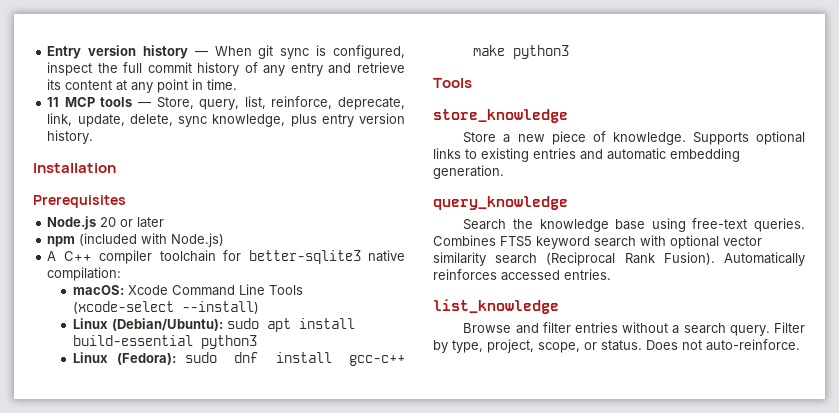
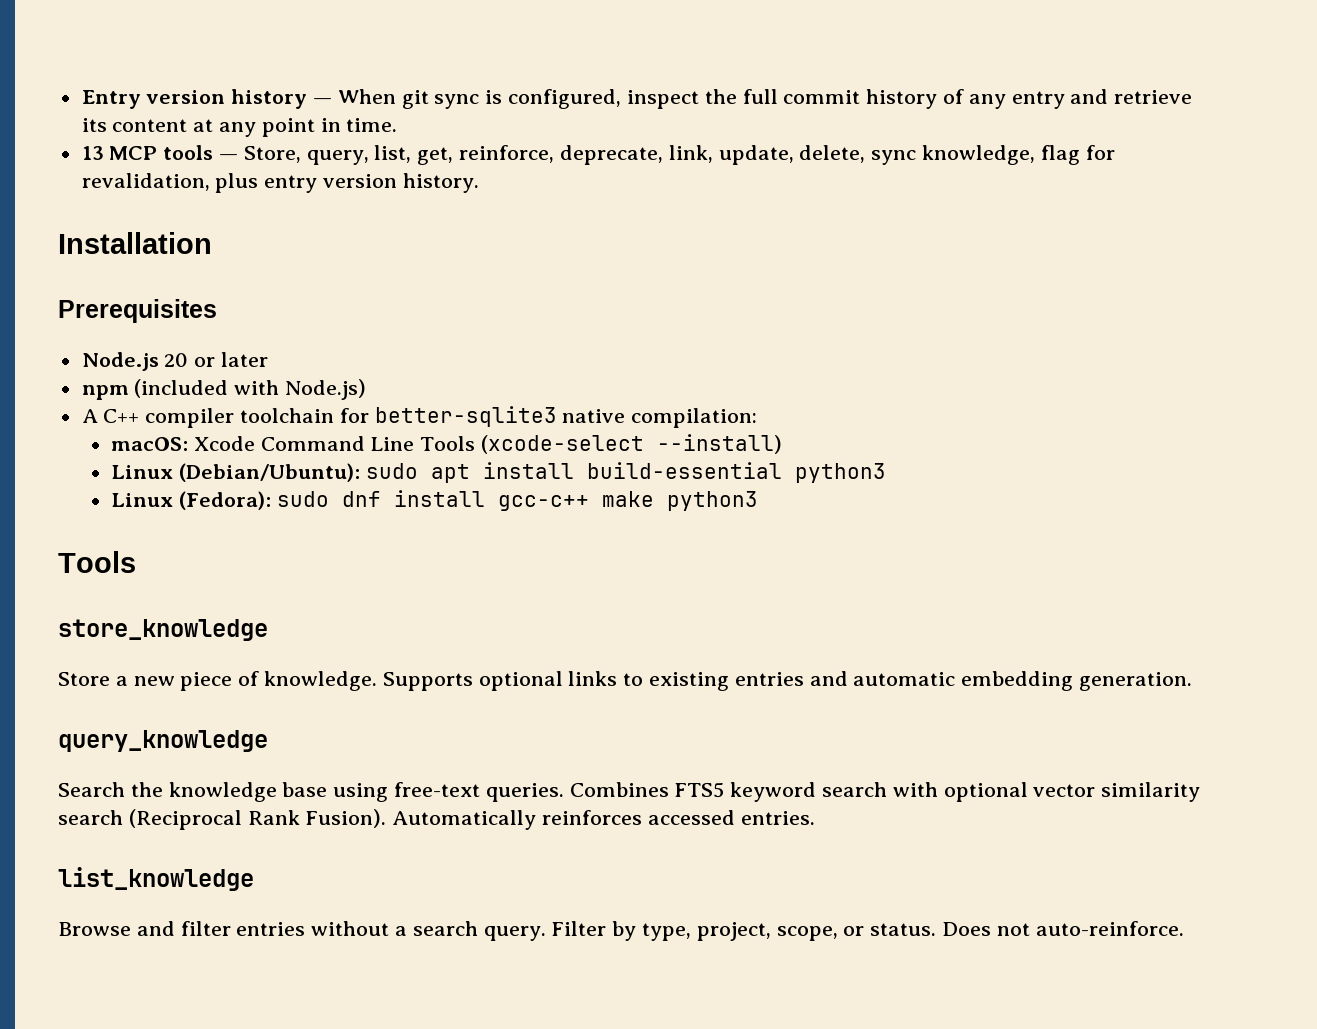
[47,97,60,107] 11 -> [81,146,104,160] 13
(266, 102) none -> [417,147,454,165] get,
(286, 120) none -> [1040,145,1115,165] [81,173,210,191] flag for revalidation,

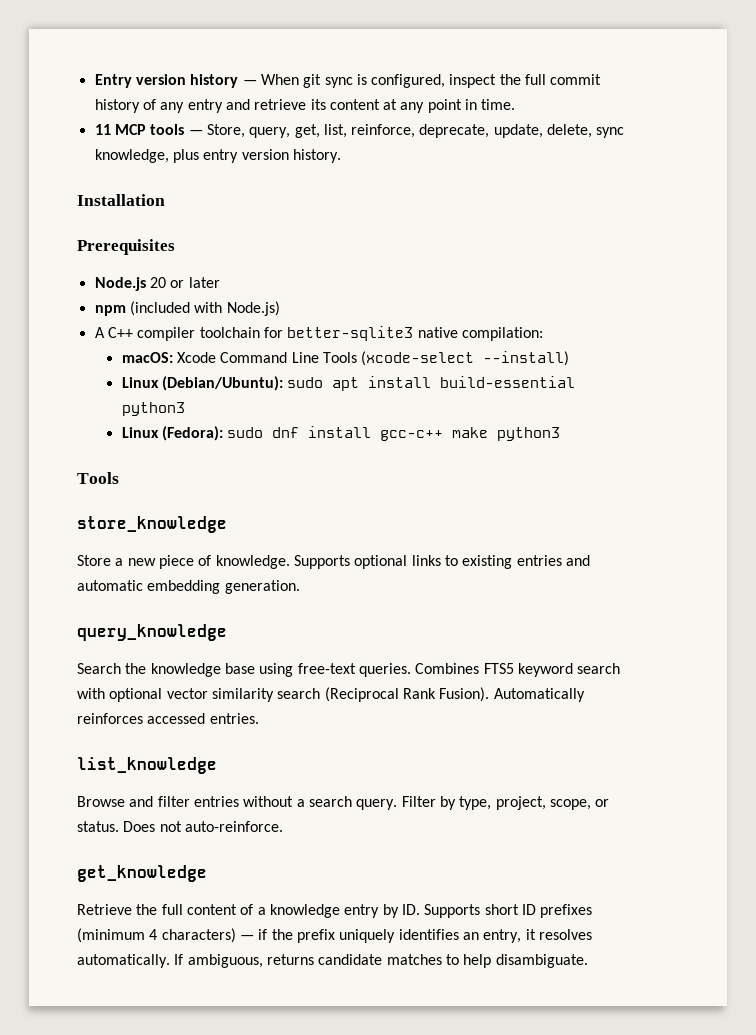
[81,146,104,160] 13 -> [94,124,111,135] 11
[374,145,454,165] list, get, -> [294,124,347,138] get, list,
[668,145,713,163] link, -> (490, 131) none
[1040,145,1115,165] [81,173,210,191] flag for revalidation, -> (169, 156) none
(1184, 928) none -> [77,865,207,882] [77,904,593,918] [77,928,592,943] [77,954,588,968] // get_knowledge // Retrieve the full content of a knowledge entry by ID. Supports short ID prefixes (minimum 4 characters) — if the prefix uniquely identifies an entry, it resolves automatically. If ambiguous, returns candidate matches to help disambiguate.

